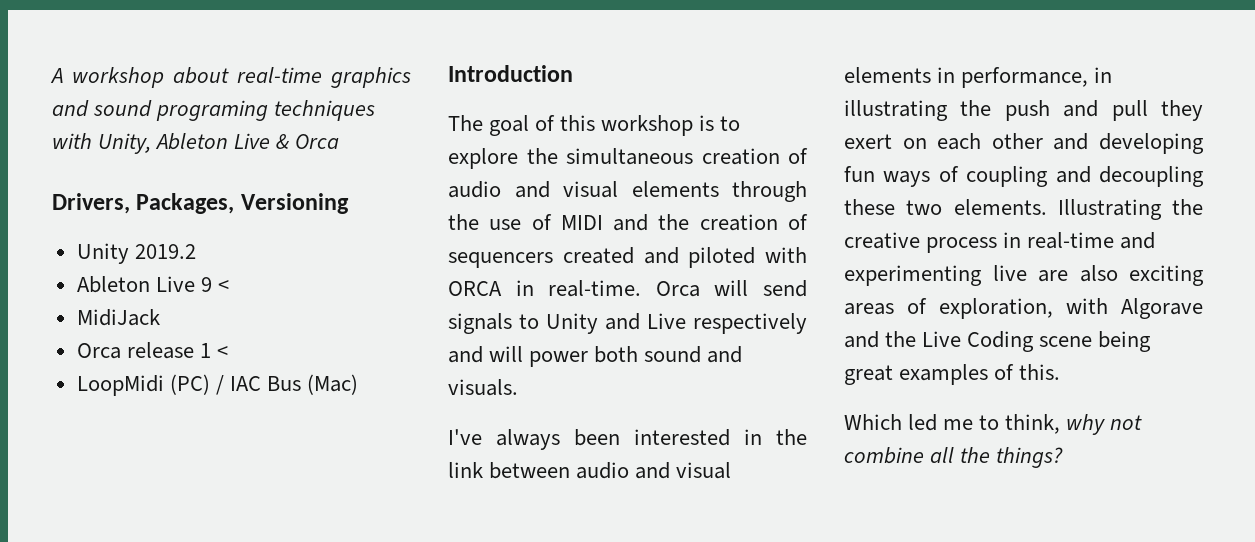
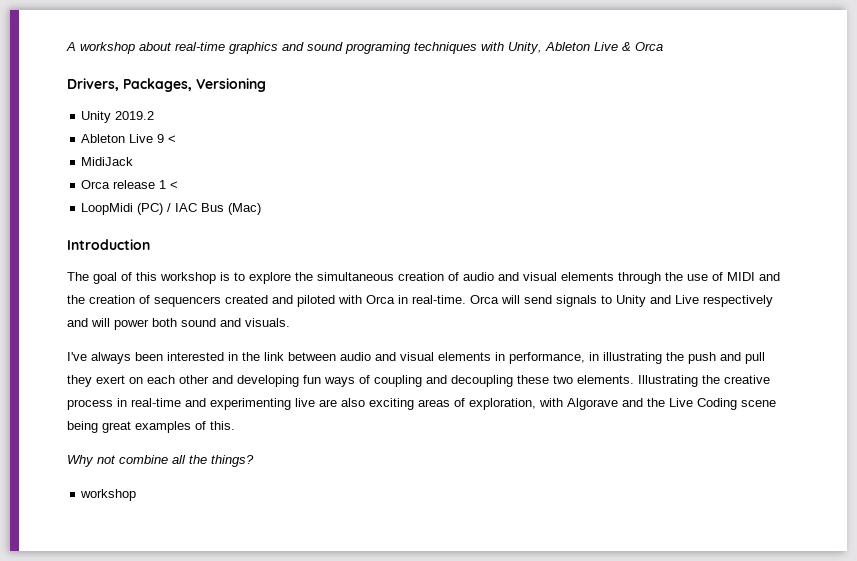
[448,281,502,296] ORCA -> [366,295,395,304] Orca
[844,414,1106,435] Which led me to think, why -> [67,455,94,467] Why
(1064, 457) none -> [80,489,137,501] // workshop

